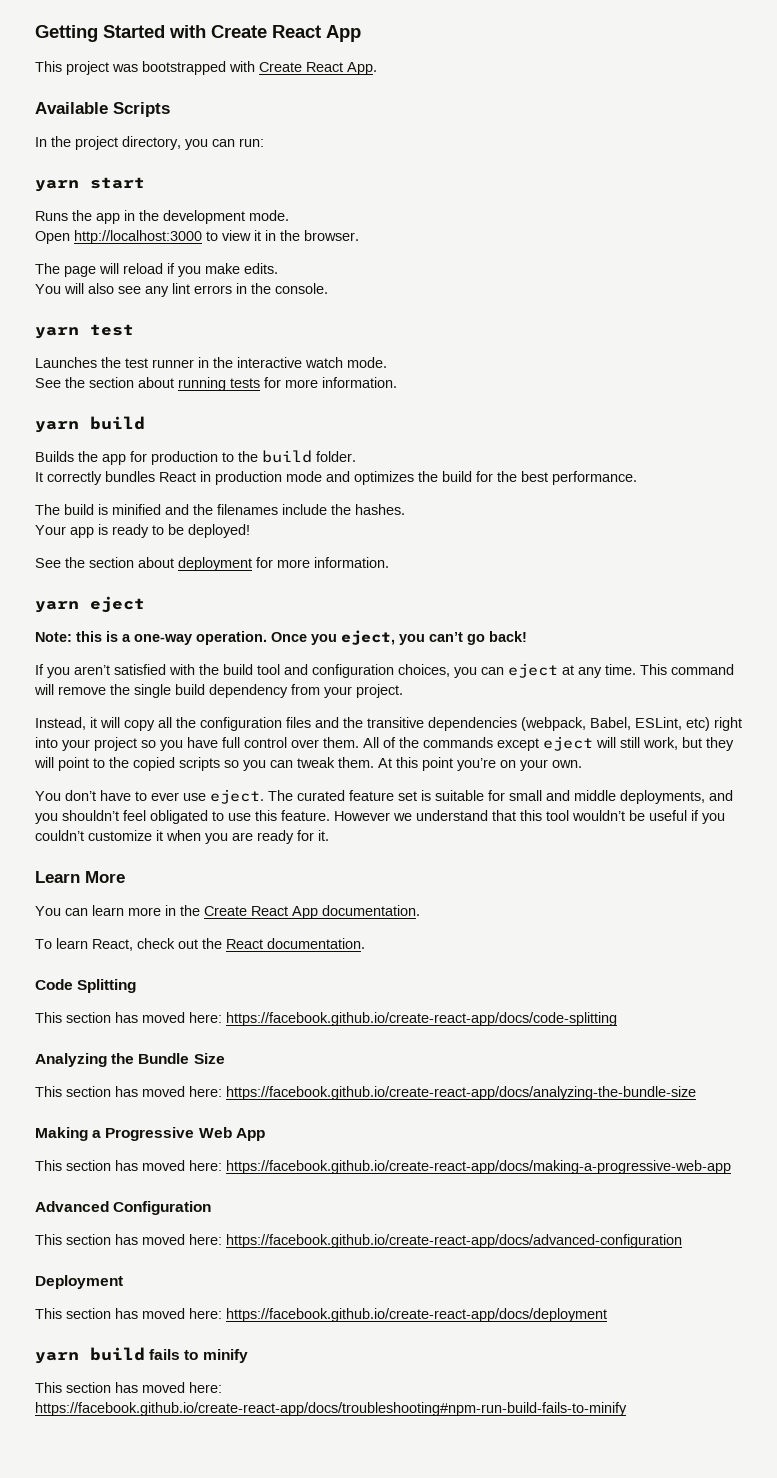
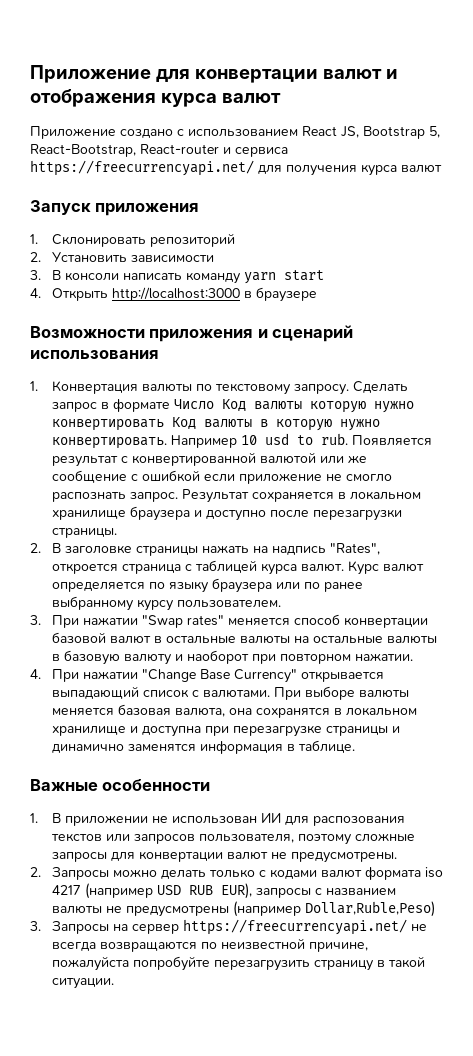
[35,25,361,42] [35,61,377,75] [35,102,170,117] [35,136,264,150] [35,177,145,192] [35,210,289,224] [35,230,359,244] [35,263,278,277] [35,283,328,297] [35,324,134,339] [35,357,387,368] [35,377,397,391] [35,416,145,433] [35,450,356,465] [35,471,637,485] [35,504,405,515] [35,524,250,538] [35,557,389,571] [35,596,145,613] [35,630,527,645] [35,663,734,678] [34,684,403,698] [35,717,742,731] [35,736,734,751] [34,757,582,771] [35,789,733,804] [35,810,725,824] [35,830,329,844] [35,871,125,883] [35,905,420,919] [35,938,365,951] [35,979,137,993] [35,1012,617,1026] [35,1053,225,1067] [35,1086,696,1100] [35,1127,265,1141] [35,1160,731,1174] [35,1201,212,1215] [35,1234,682,1248] [35,1275,123,1289] [35,1308,607,1322] [35,1347,248,1364] [35,1382,222,1393] [35,1402,627,1416] Getting Started with Create React App // This project was bootstrapped with Create React App. // Available Scripts // In the project directory, you can run: // yarn start // Runs the app in the development mode. // Open http://localhost:3000 to view it in the browser. // The page will reload if you make edits. // You will also see any lint errors in the console. // yarn test // Launches the test runner in the interactive watch mode. // See the section about running tests for more information. // yarn build // Builds the app for production to the build folder. // It correctly bundles React in production mode and optimizes the build for the best performance. // The build is minified and the filenames include the hashes. // Your app is ready to be deployed! // See the section about deployment for more information. // yarn eject // Note: this is a one-way operation. Once you eject, you can’t go back! // If you aren’t satisfied with the build tool and configuration choices, you can eject at any time. This command will remove the single build dependency from your project. // Instead, it will copy all the configuration files and the transitive dependencies (webpack, Babel, ESLint, etc) right into your project so you have full control over them. All of the commands except eject will still work, but they will point to the copied scripts so you can tweak them. At this point you’re on your own. // You don’t have to ever use eject. The curated feature set is suitable for small and middle deployments, and you shouldn’t feel obligated to use this feature. However we understand that this tool wouldn’t be useful if you couldn’t customize it when you are ready for it. // Learn More // You can learn more in the Create React App documentation. // To learn React, check out the React documentation. // Code Splitting // This section has moved here: https://facebook.github.io/create-react-app/docs/code-splitting // Analyzing the Bundle Size // This section has moved here: https://facebook.github.io/create-react-app/docs/analyzing-the-bundle-size // Making a Progressive Web App // This section has moved here: https://facebook.github.io/create-react-app/docs/making-a-progressive-web-app // Advanced Configuration // This section has moved here: https://facebook.github.io/create-react-app/docs/advanced-configuration // Deployment // This section has moved here: https://facebook.github.io/create-react-app/docs/deployment // yarn build fails to minify // This section has moved here: https://facebook.github.io/create-react-app/docs/troubleshooting#npm-run-build-fails-to-minify -> [30,65,398,83] [30,89,281,107] [30,126,440,139] [30,144,288,157] [30,160,442,176] [30,200,200,216] [30,233,235,247] [30,251,214,262] [30,270,324,284] [30,287,317,302] [30,325,354,342] [30,350,159,359] [30,381,408,395] [51,398,414,413] [51,417,380,431] [51,433,432,449] [51,452,367,467] [51,470,392,484] [51,489,421,503] [51,506,402,521] [51,528,117,538] [30,543,380,556] [51,560,424,575] [51,578,363,593] [51,596,281,611] [30,614,428,628] [51,632,437,644] [51,650,413,665] [30,669,384,683] [51,686,409,700] [51,704,417,718] [51,725,400,737] [51,740,355,754] [30,779,211,791] [30,812,405,826] [50,833,415,845] [51,851,397,863] [30,866,443,880] [51,883,396,899] [51,901,435,917] [30,919,427,935] [51,938,368,952] [51,956,425,971] [51,978,114,989] Приложение для конвертации валют и отображения курса валют // Приложение создано с использованием React JS, Bootstrap 5, React-Bootstrap, React-router и сервиса https://freecurrencyapi.net/ для получения курса валют // Запуск приложения // 1. Склонировать репозиторий // 2. Установить зависимости // 3. В консоли написать команду yarn start // 4. Открыть http://localhost:3000 в браузере // Возможности приложения и сценарий использования // 1. Конвертация валюты по текстовому запросу. Сделать запрос в формате Число Код валюты которую нужно конвертировать Код валюты в которую нужно конвертировать. Например 10 usd to rub. Появляется результат с конвертированной валютой или же сообщение с ошибкой если приложение не смогло распознать запрос. Результат сохраняется в локальном хранилище браузера и доступно после перезагрузки страницы. // 2. В заголовке страницы нажать на надпись "Rates", откроется страница с таблицей курса валют. Курс валют определяется по языку браузера или по ранее выбранному курсу пользователем. // 3. При нажатии "Swap rates" меняется способ конвертации базовой валют в остальные валюты на остальные валюты в базовую валюту и наоборот при повторном нажатии. // 4. При нажатии "Change Base Currency" открывается выпадающий список с валютами. При выборе валюты меняется базовая валюта, она сохранятся в локальном хранилище и доступна при перезагрузке страницы и динамично заменятся информация в таблице. // Важные особенности // 1. В приложении не использован ИИ для распозования текстов или запросов пользователя, поэтому сложные запросы для конвертации валют не предусмотрены. // 2. Запросы можно делать только с кодами валют формата iso 4217 (например USD RUB EUR), запросы с названием валюты не предусмотрены (например Dollar,Ruble,Peso) // 3. Запросы на сервер https://freecurrencyapi.net/ не всегда возвращаются по неизвестной причине, пожалуйста попробуйте перезагрузить страницу в такой ситуации.

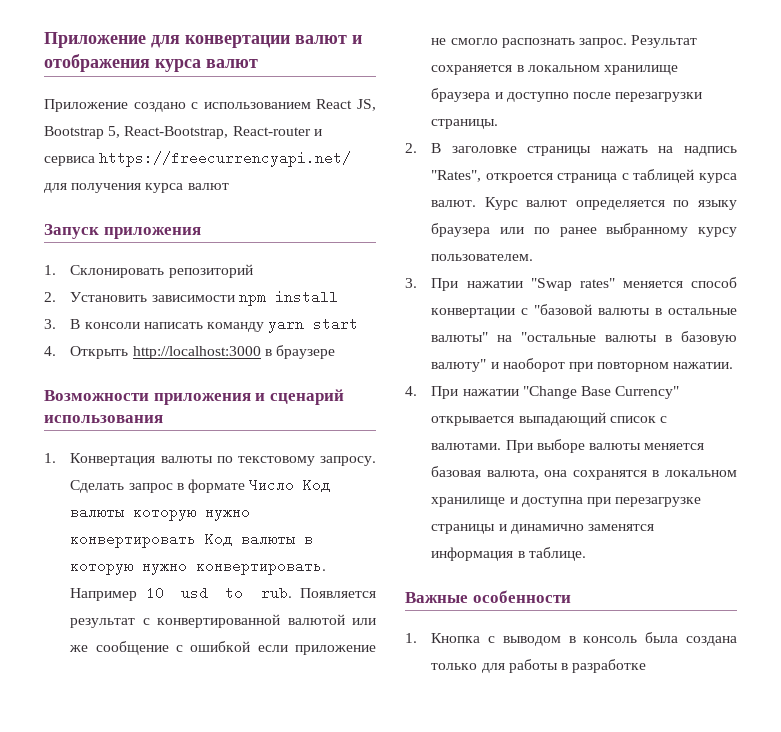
(214, 258) none -> [238,290,338,306] npm install
[51,632,383,644] базовой валют в остальные валюты на остальные -> [521,304,737,315] [431,332,597,342] с "базовой валюты в остальные валюты" на "остальные
[123,654,172,665] валюту -> [431,359,487,372] валюту"
[51,812,405,826] [50,833,415,845] [51,851,397,863] [30,866,443,880] [51,883,396,899] [51,901,435,917] [30,919,427,935] [51,938,368,952] [51,956,425,971] [51,978,114,989] В приложении не использован ИИ для распозования текстов или запросов пользователя, поэтому сложные запросы для конвертации валют не предусмотрены. // 2. Запросы можно делать только с кодами валют формата iso 4217 (например USD RUB EUR), запросы с названием валюты не предусмотрены (например Dollar,Ruble,Peso) // 3. Запросы на сервер https://freecurrencyapi.net/ не всегда возвращаются по неизвестной причине, пожалуйста попробуйте перезагрузить страницу в такой ситуации. -> [431,632,737,646] [431,659,647,673] Кнопка с выводом в консоль была создана только для работы в разработке

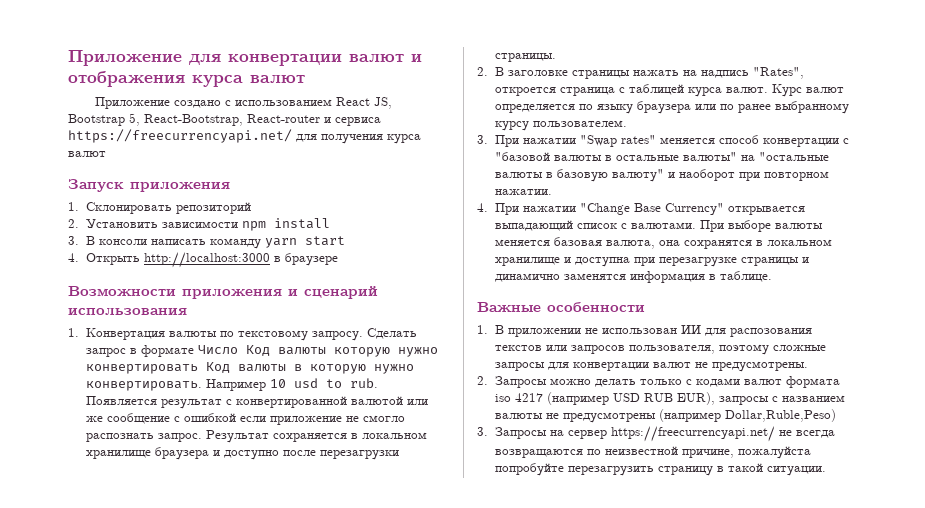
[431,632,737,646] [431,659,647,673] Кнопка с выводом в консоль была создана только для работы в разработке -> [495,325,813,337] [495,344,827,355] [495,361,809,372] [477,376,841,388] [495,392,846,405] [495,409,837,423] [477,426,836,442] [495,446,812,459] [495,463,827,476] В приложении не использован ИИ для распозования текстов или запросов пользователя, поэтому сложные запросы для конвертации валют не предусмотрены. // 2. Запросы можно делать только с кодами валют формата iso 4217 (например USD RUB EUR), запросы с названием валюты не предусмотрены (например Dollar,Ruble,Peso) // 3. Запросы на сервер https://freecurrencyapi.net/ не всегда возвращаются по неизвестной причине, пожалуйста попробуйте перезагрузить страницу в такой ситуации.

